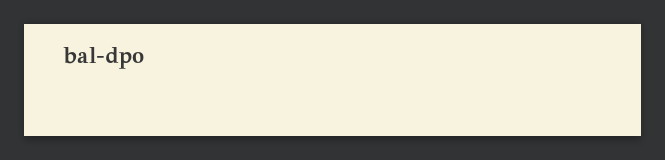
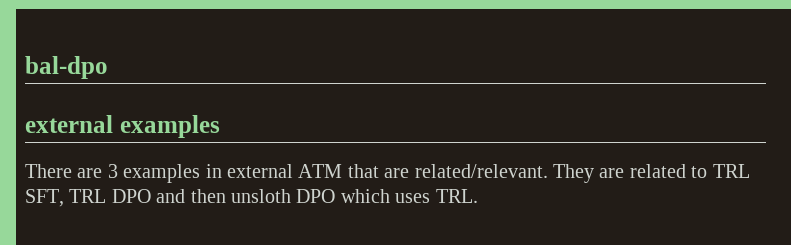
(144, 58) none -> [25,115,220,138] [25,164,750,183] [25,189,478,207] // external examples // There are 3 examples in external ATM that are related/relevant. They are related to TRL SFT, TRL DPO and then unsloth DPO which uses TRL.

